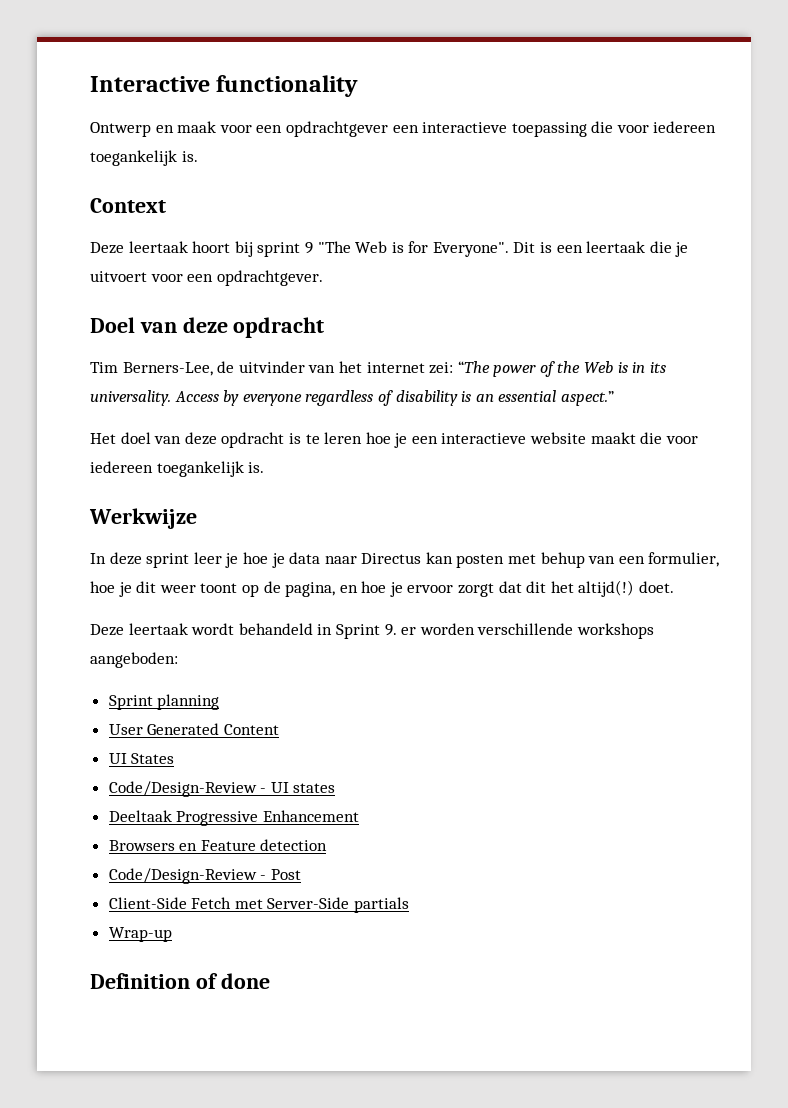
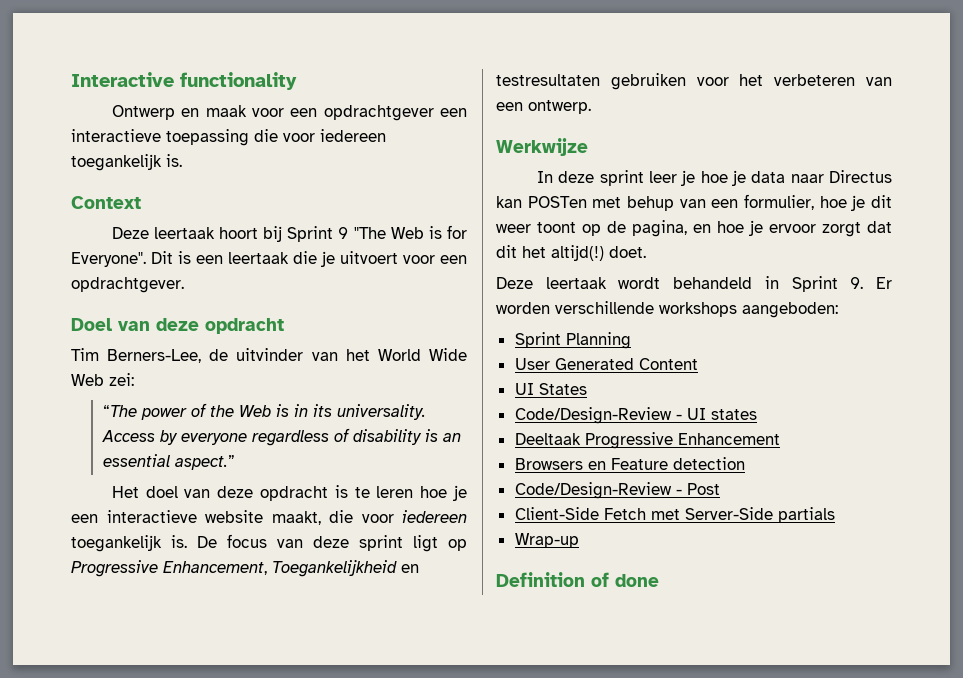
[257,242,301,257] sprint -> [287,226,334,242] Sprint
[366,362,425,373] internet -> [377,348,468,361] [71,374,104,386] World Wide Web
(454, 368) none -> (134, 379) //
[590,432,698,444] [90,461,265,477] maakt die voor iedereen toegankelijk is. -> [271,510,467,525] [71,534,467,552] [71,560,419,577] [496,73,892,90] [496,100,591,114] maakt, die voor iedereen toegankelijk is. De focus van deze sprint ligt op Progressive Enhancement, Toegankelijkheid en testresultaten gebruiken voor het verbeteren van een ontwerp.
[456,554,505,568] posten -> [527,196,587,208] POSTen
[401,627,417,635] er -> [876,277,892,289] Er
[157,694,220,710] planning -> [565,332,631,349] Planning

